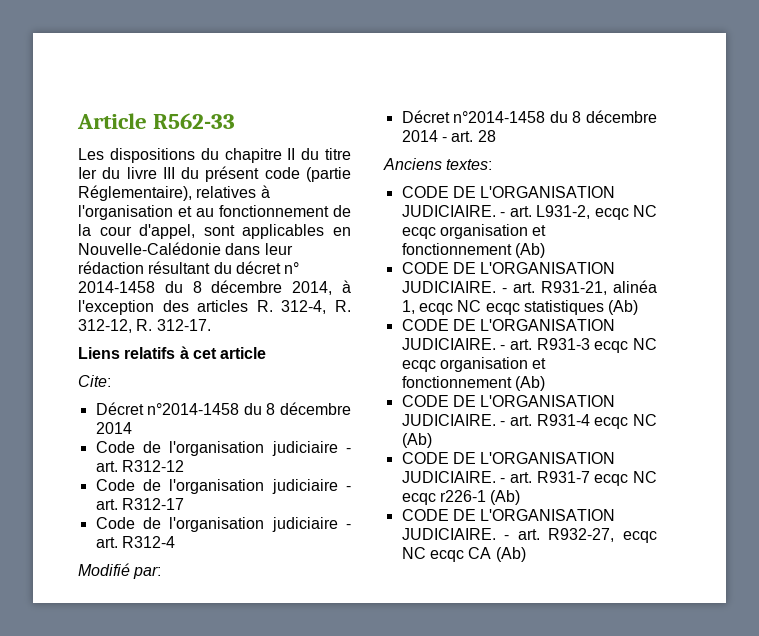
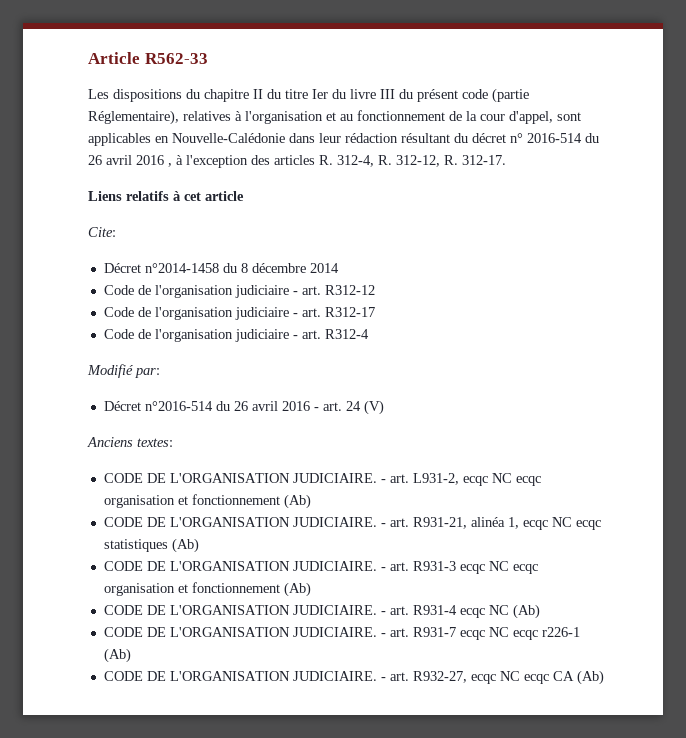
[78,280,333,295] 2014-1458 du 8 décembre 2014, -> [527,133,599,143] [88,155,172,167] 2016-514 du 26 avril 2016 ,
[453,110,657,123] [401,130,496,142] n°2014-1458 du 8 décembre 2014 - art. 28 -> [144,400,384,415] n°2016-514 du 26 avril 2016 - art. 24 (V)

